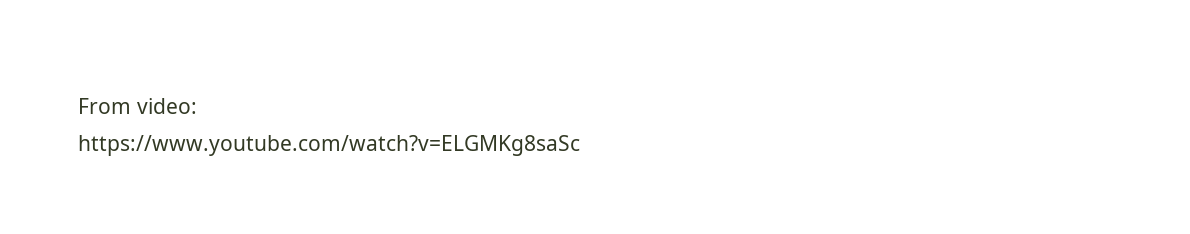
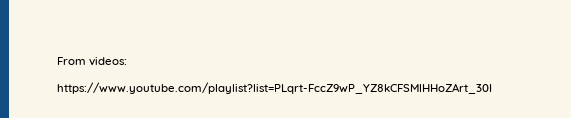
[136,98,197,114] [78,135,580,156] video: // https://www.youtube.com/watch?v=ELGMKg8saSc -> [89,57,128,66] [57,82,492,94] videos: // https://www.youtube.com/playlist?list=PLqrt-FccZ9wP_YZ8kCFSMlHHoZArt_30I

